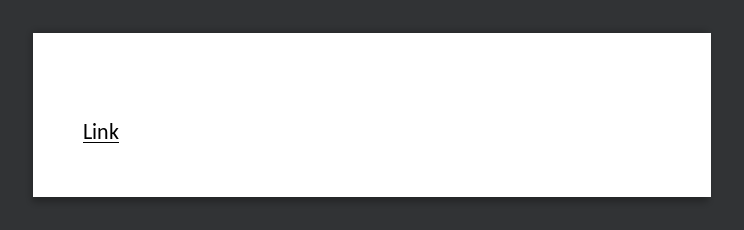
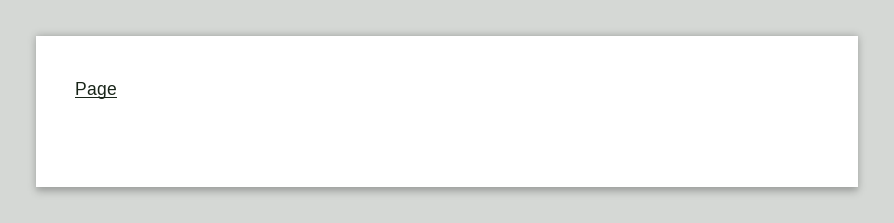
[83,123,119,139] Link -> [75,82,117,99] Page

